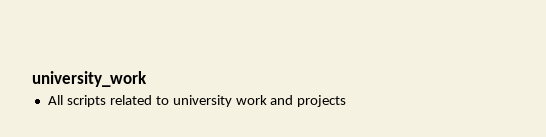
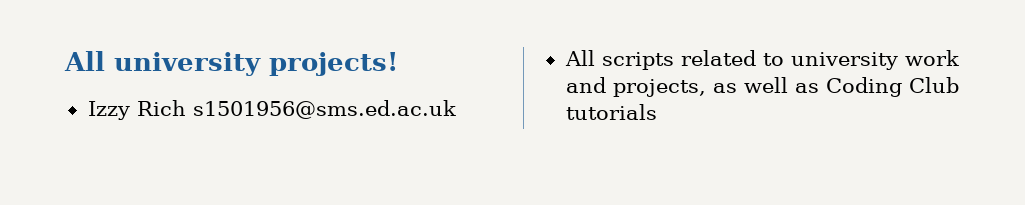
[32,71,147,87] university_work -> [64,51,398,76] [87,100,456,120] All university projects! // Izzy Rich s1501956@sms.ed.ac.uk
[297,95,347,107] projects -> [612,77,959,97] [565,104,657,120] projects, as well as Coding Club tutorials

